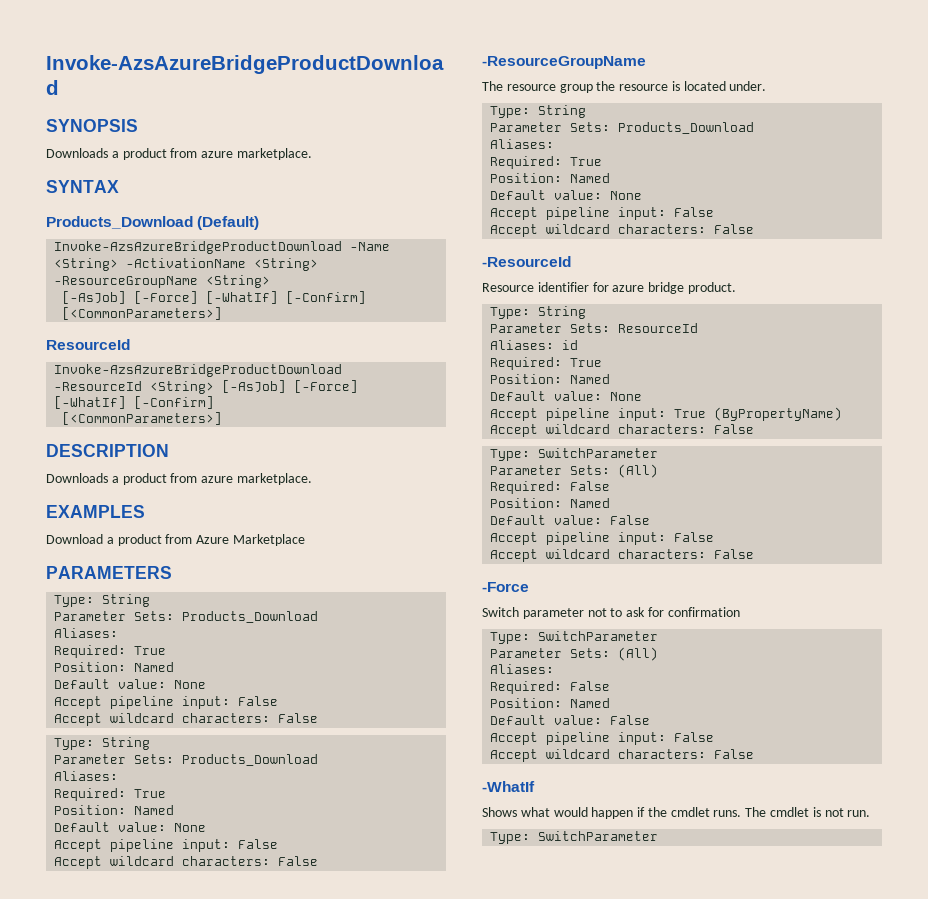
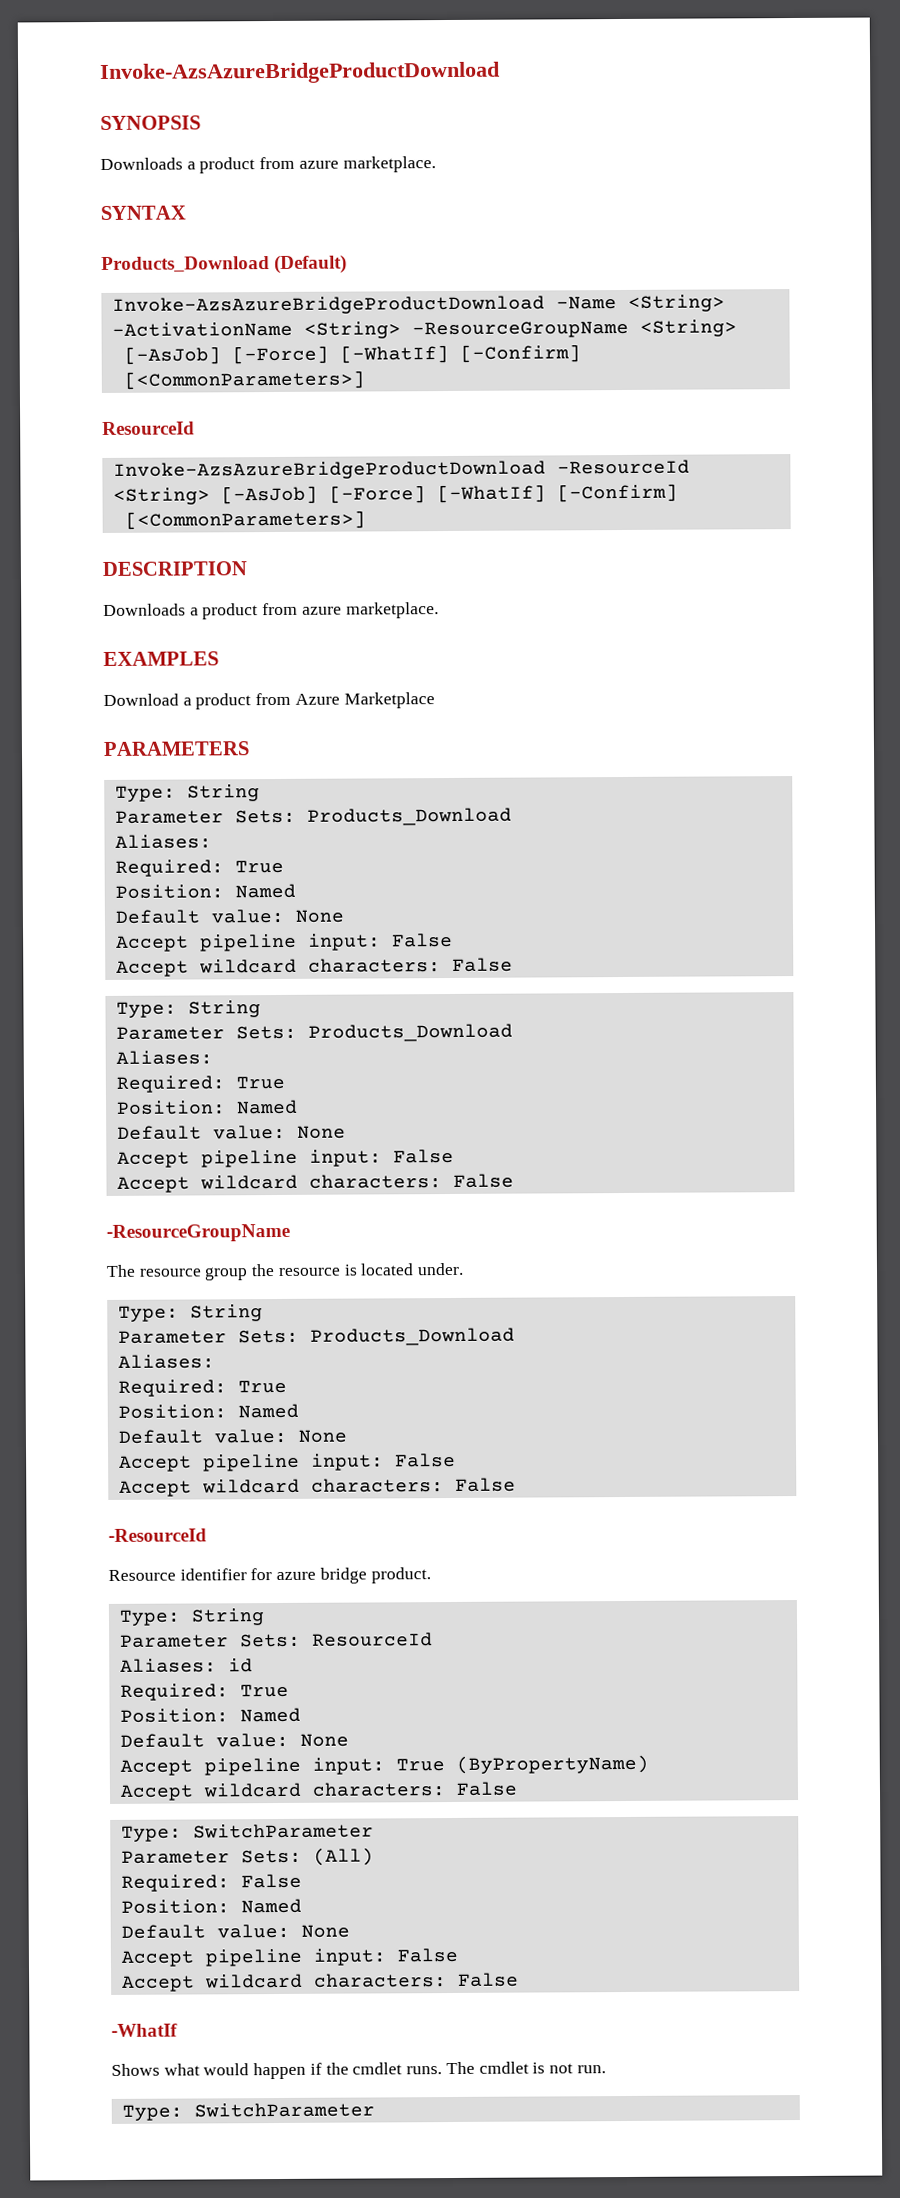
[554,515,651,525] [490,532,715,545] [490,549,755,562] [482,582,529,592] [482,607,740,619] [490,631,659,644] [490,647,659,661] [490,664,555,674] [490,681,611,694] [490,698,611,708] [490,715,651,725] value: False // Accept pipeline input: False // Accept wildcard characters: False // -Force // Switch parameter not to ask for confirmation // Type: SwitchParameter // Parameter Sets: (All) // Aliases: // Required: False // Position: Named // Default value: False -> [216,1923,350,1939] value: None

